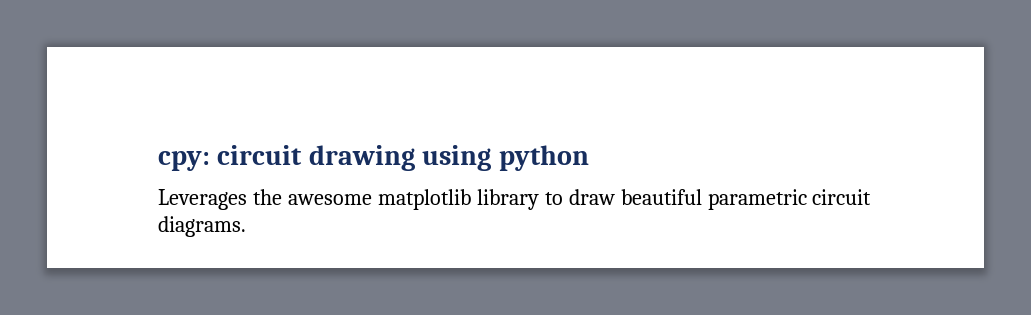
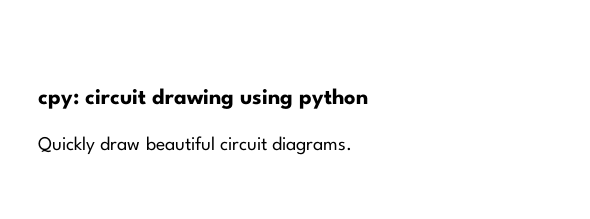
[158,189,563,210] Leverages the awesome matplotlib library to -> [38,136,95,155] Quickly
[707,189,807,210] parametric -> (215, 143) none

